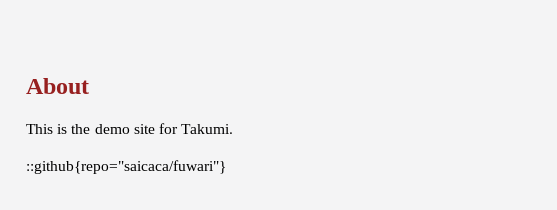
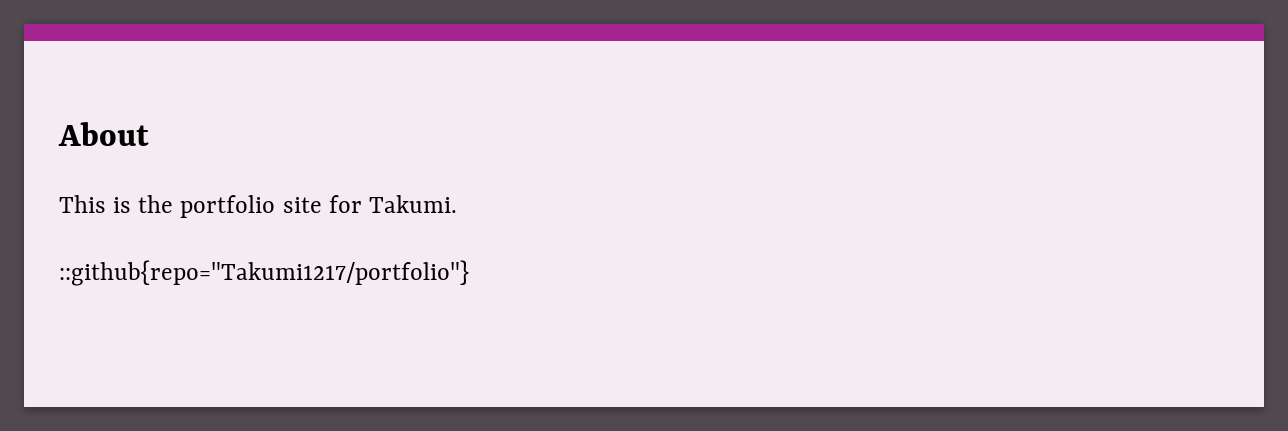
[94,124,130,134] demo -> [180,195,276,218] portfolio
[26,160,226,174] ::github{repo="saicaca/fuwari"} -> [59,260,469,286] ::github{repo="Takumi1217/portfolio"}

